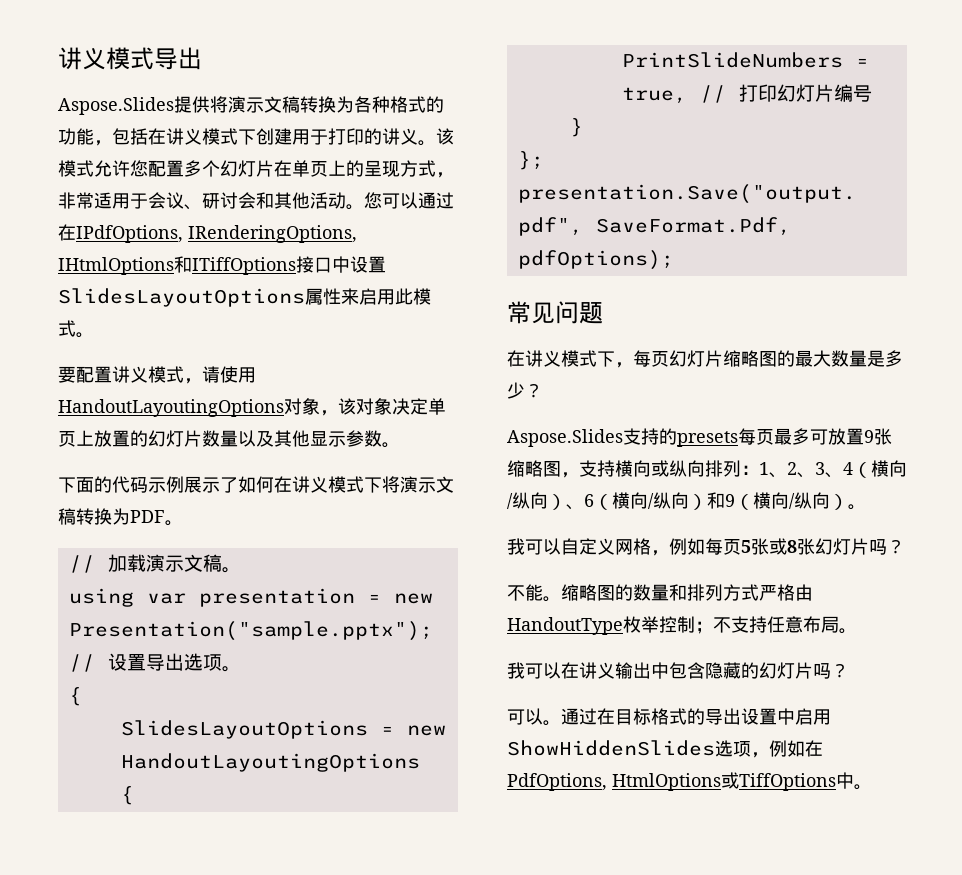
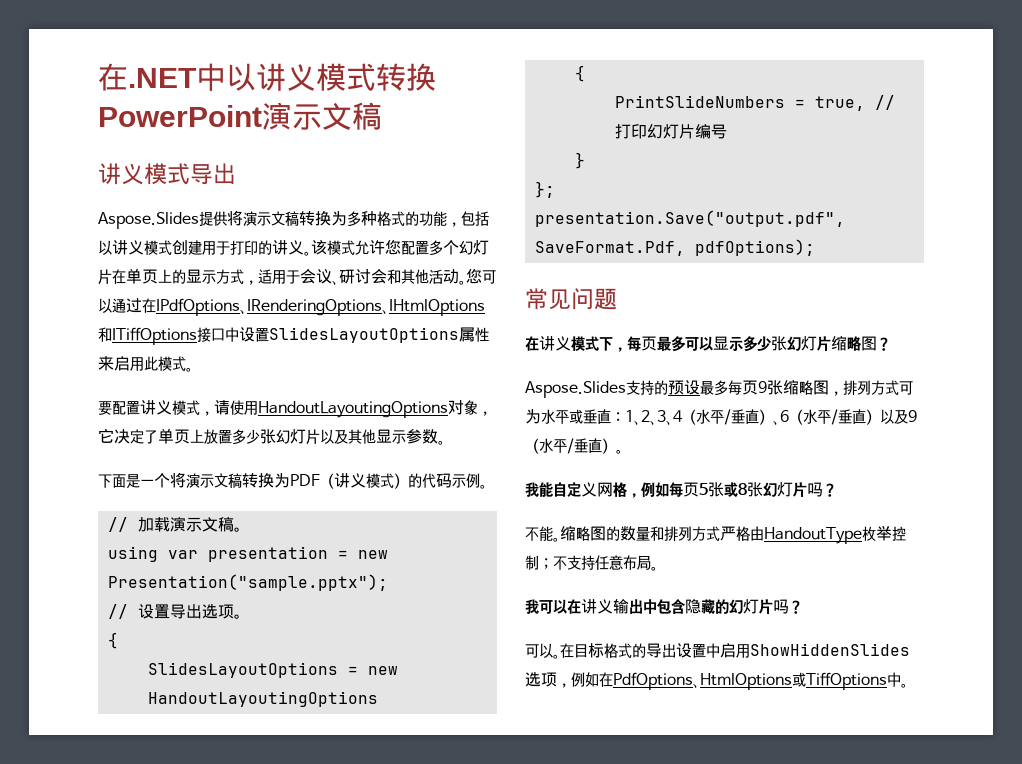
(58, 58) none -> [98,63,436,91] [98,102,382,130] 在.NET中以讲义模式转换PowerPoint演示文稿 //
[354,96,372,113] 各 -> [347,211,361,227] 多
[148,128,256,145] 在讲义模式下 -> [98,240,172,256] 以讲义模式
[364,160,454,178] [58,192,94,209] 呈现方式，非常 -> [186,269,258,285] 显示方式，
[76,225,357,243] IPdfOptions, IRenderingOptions, -> [156,298,389,316] IPdfOptions、IRenderingOptions、
[338,398,446,415] [58,430,238,447] 该对象决定单页上放置的幻灯片数量 -> [98,428,320,445] 它决定了单页上放置多少张幻灯片
[94,476,382,493] 的代码示例展示了如何在讲义模式下 -> [126,473,170,489] 是一个
(165, 516) none -> [320,473,480,489] （讲义模式）的代码示例
[669,350,903,367] [507,382,543,399] [507,428,892,447] [507,460,741,478] 幻灯片缩略图的最大数量是多少？ // Aspose.Slides支持的presets每页最多可放置9张缩略图，支持横向或纵向排列 -> [657,336,891,352] [525,380,913,398] [525,409,611,425] 最多可以显示多少张幻灯片缩略图？ // Aspose.Slides支持的预设最多每页9张缩略图，排列方式可为水平或垂直
[871,460,907,477] [507,492,830,510] 横向/纵向）、6（横向/纵向）和9（横向/纵向 -> [696,409,917,425] [525,438,602,454] 水平/垂直）、6（水平/垂直）以及9（水平/垂直
[525,538,561,555] 可以 -> [539,482,553,498] 能
[561,708,597,725] 通过 -> (560, 656) none
[507,773,607,791] PdfOptions, -> [613,672,700,690] PdfOptions、

